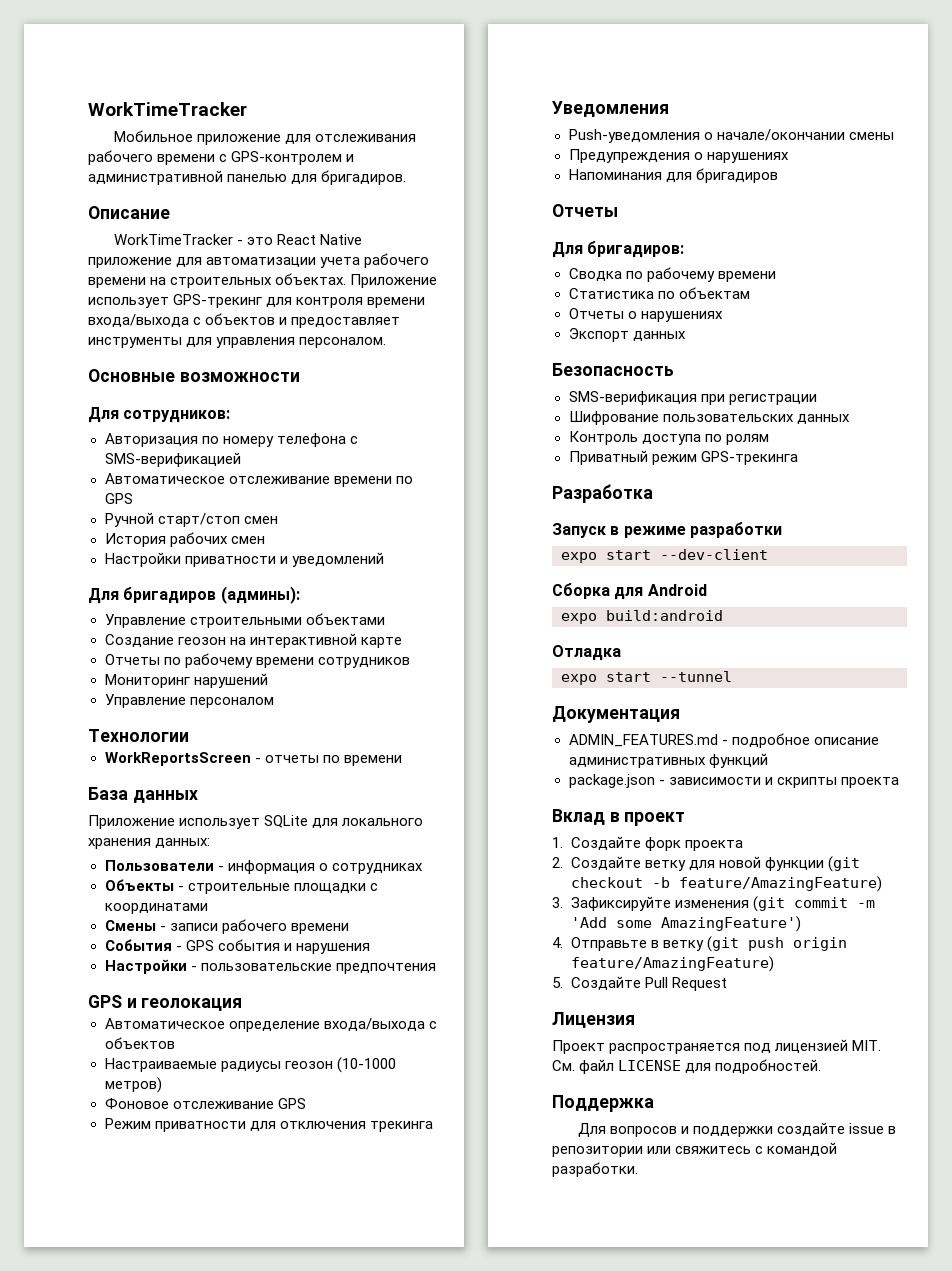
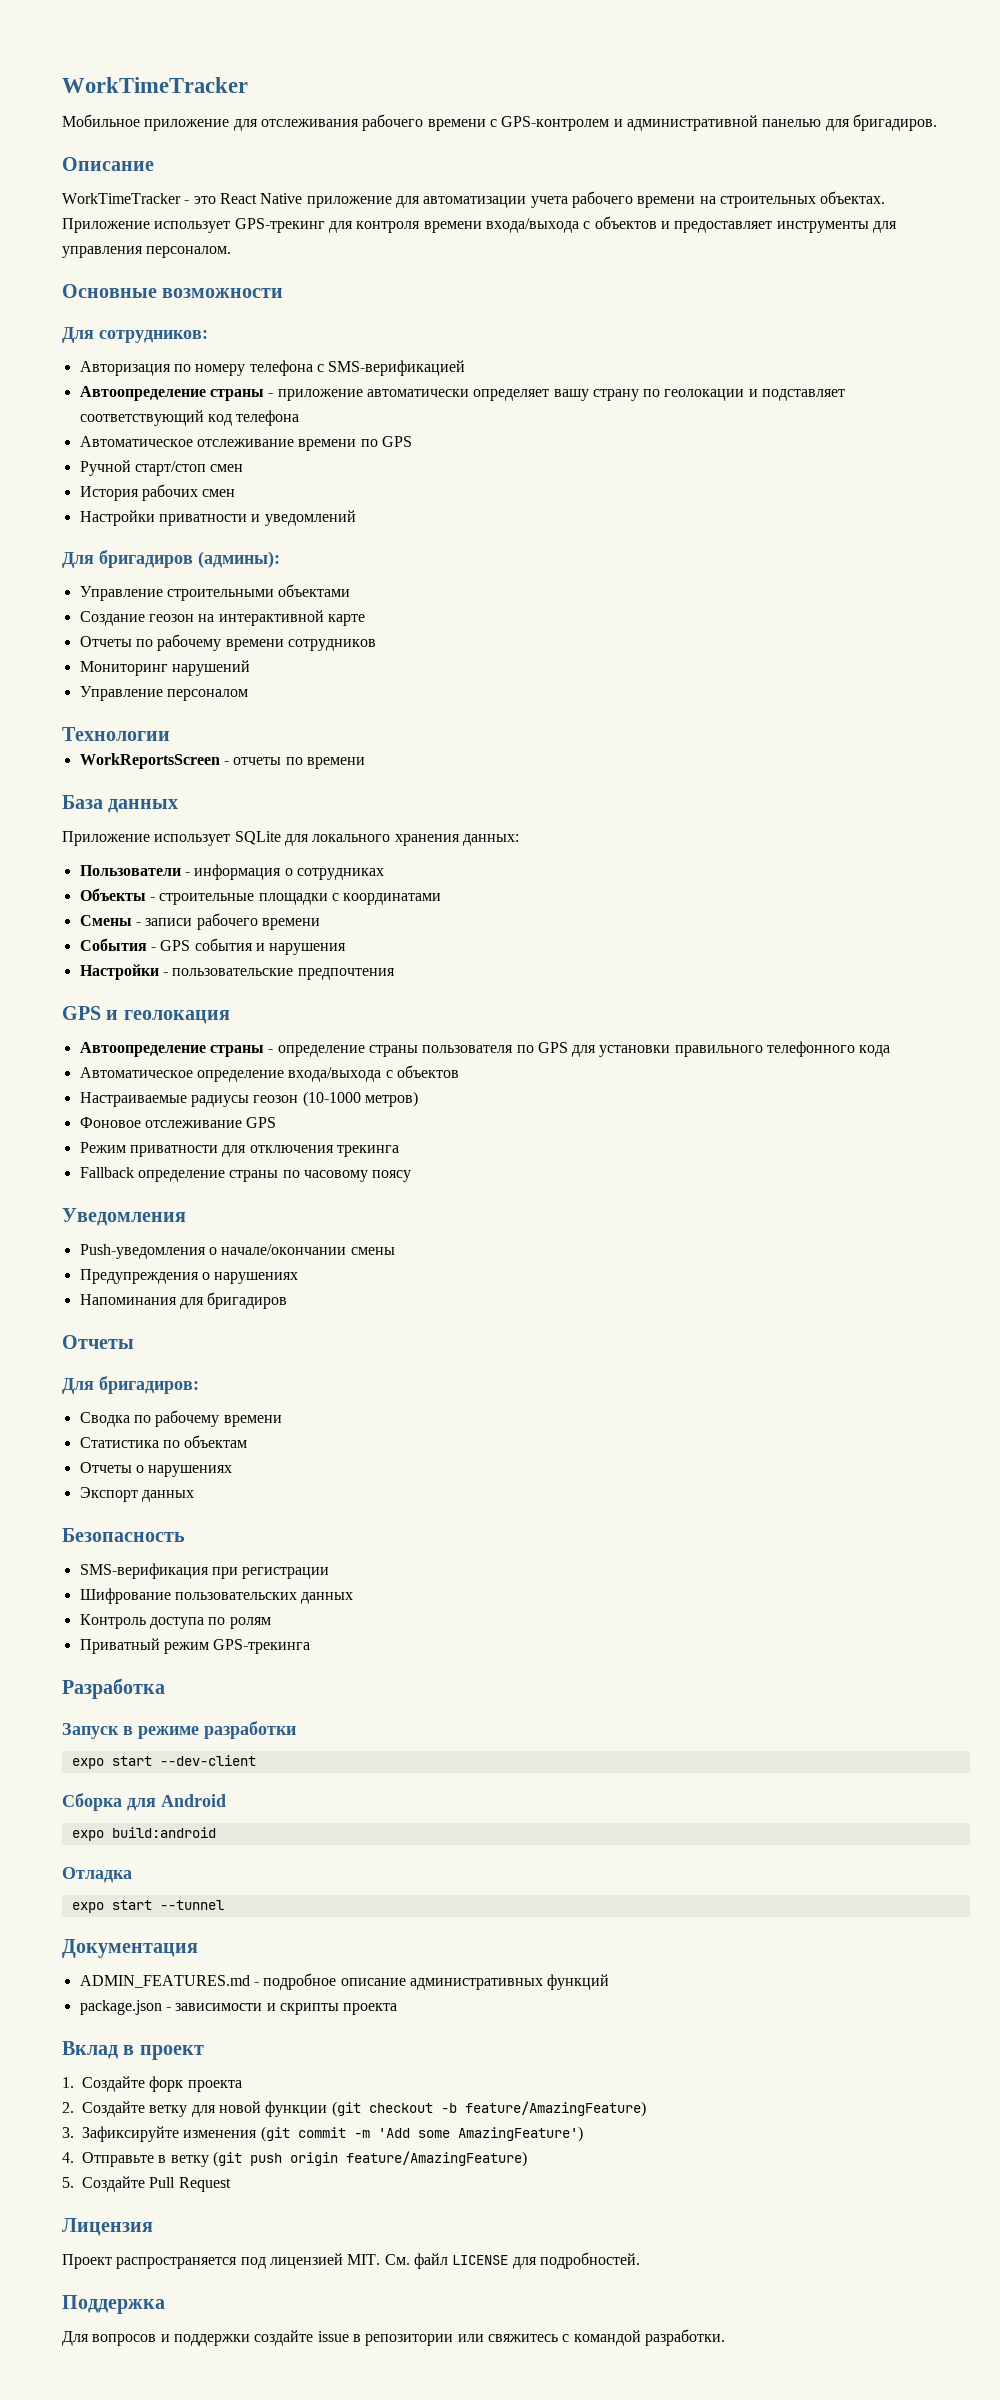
(241, 459) none -> [79,386,846,401] [79,410,300,426] // Автоопределение страны - приложение автоматически определяет вашу страну по геолокации и подставляет соответствующий код телефона
(243, 1004) none -> [79,1041,891,1057] // Автоопределение страны - определение страны пользователя по GPS для установки правильного телефонного кода
(433, 1126) none -> [79,1167,412,1182] // Fallback определение страны по часовому поясу

